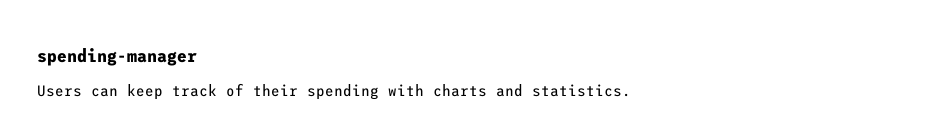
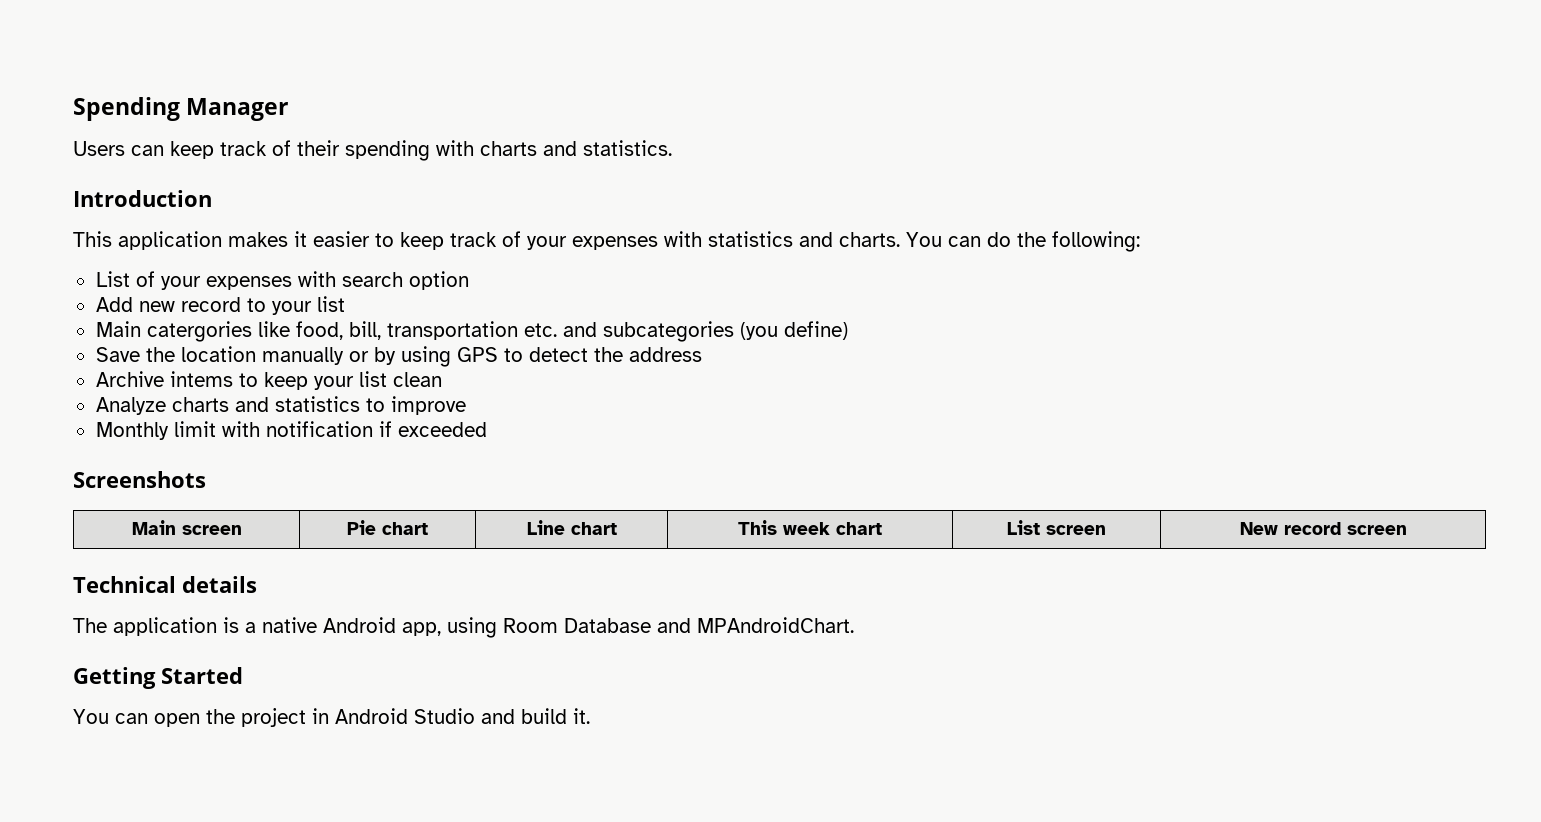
[37,48,197,66] spending-manager -> [73,97,289,121] Spending Manager
(631, 90) none -> [73,190,212,207] [73,231,1140,252] [95,271,469,290] [95,296,345,315] [95,321,848,342] [95,346,702,367] [95,371,442,390] [95,396,466,415] [95,421,487,440] [73,471,206,488] [131,520,242,535] [347,520,428,535] [526,520,617,535] [738,520,882,535] [1007,520,1106,535] [1239,522,1407,535] [73,576,257,593] [73,617,854,638] [73,667,243,689] [73,708,590,727] // Introduction // This application makes it easier to keep track of your expenses with statistics and charts. You can do the following: // List of your expenses with search option // Add new record to your list // Main catergories like food, bill, transportation etc. and subcategories (you define) // Save the location manually or by using GPS to detect the address // Archive intems to keep your list clean // Analyze charts and statistics to improve // Monthly limit with notification if exceeded // Screenshots // Main screen | Pie chart | Line chart | This week chart | List screen | New record screen // Technical details // The application is a native Android app, using Room Database and MPAndroidChart. // Getting Started // You can open the project in Android Studio and build it.

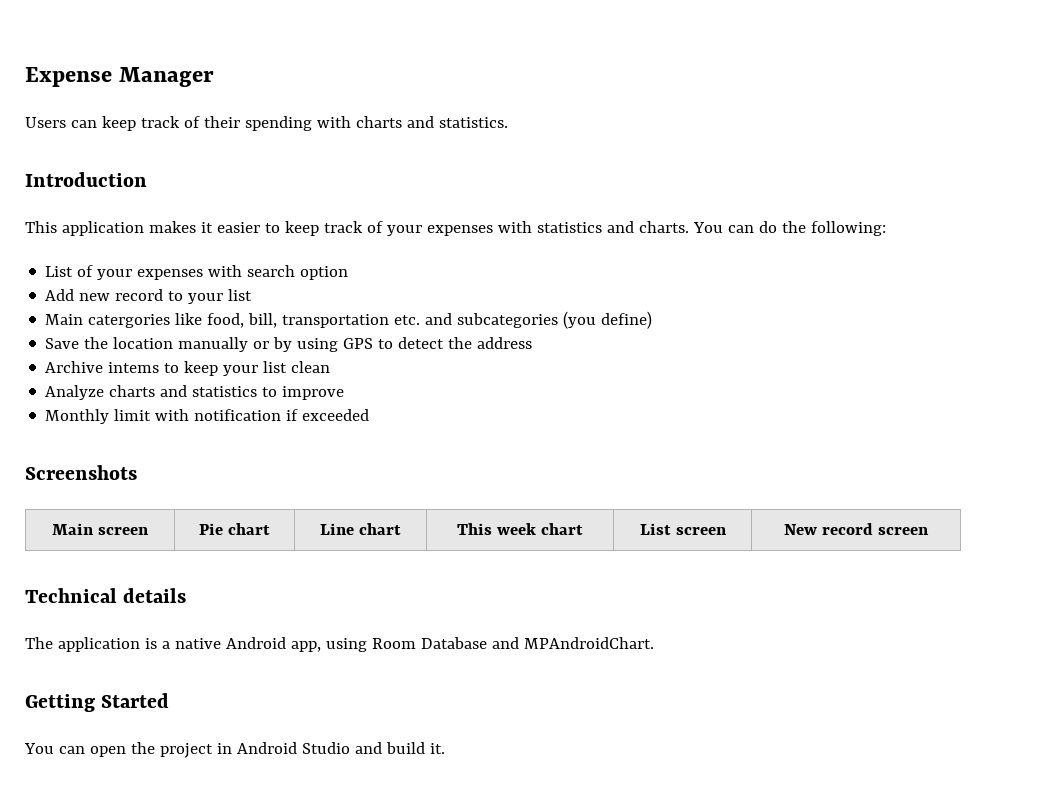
[73,97,180,121] Spending -> [25,67,112,87] Expense

